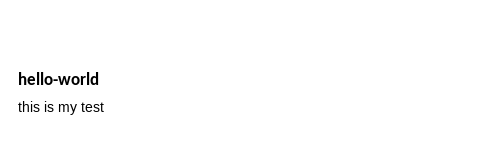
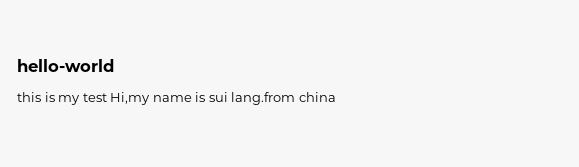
(104, 107) none -> [110,92,336,105] Hi,my name is sui lang.from china

